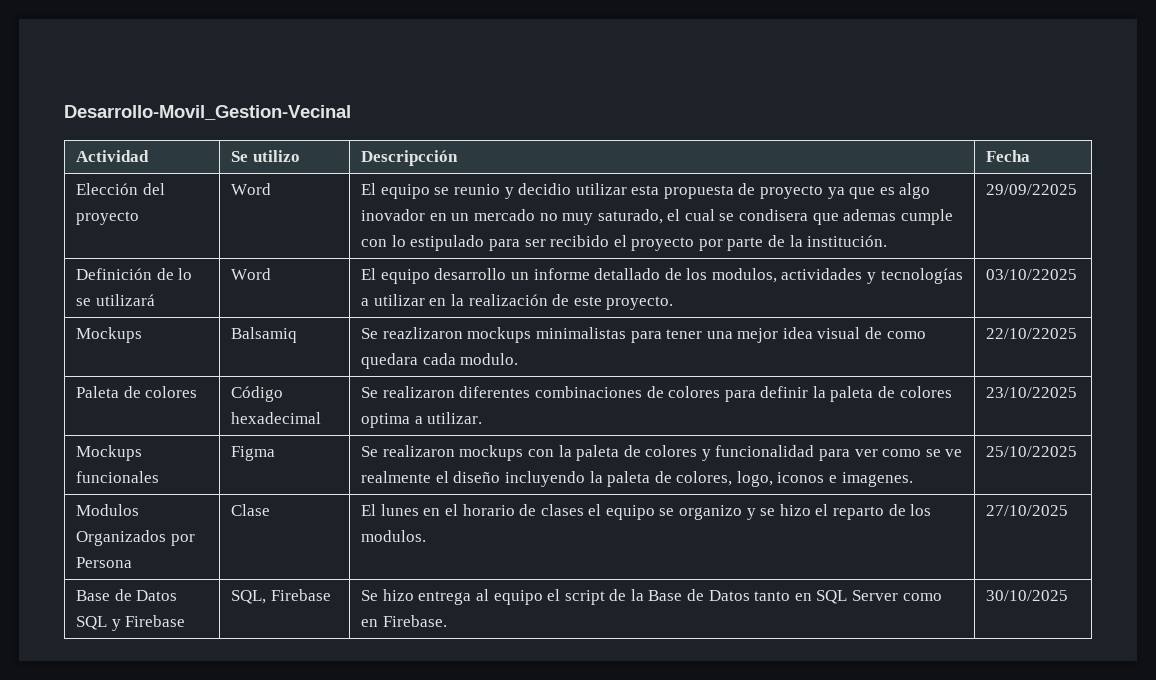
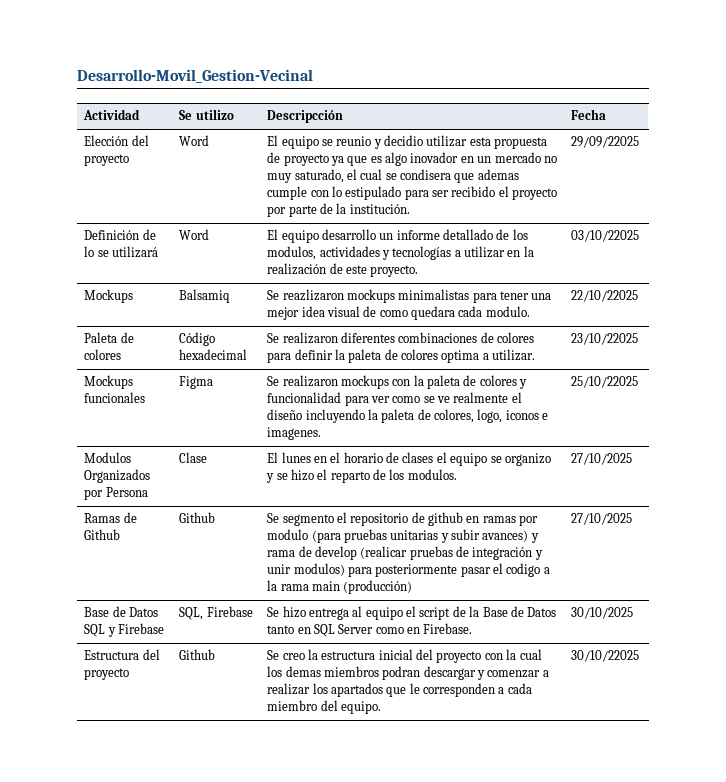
(1069, 510) none -> [84,512,137,523] [84,529,121,540] [179,512,216,523] [267,512,539,526] [267,529,539,543] [267,546,543,560] [267,563,550,577] [267,580,413,594] [571,513,633,525] // Ramas de Github | Github | Se segmento el repositorio de github en ramas por modulo (para pruebas unitarias y subir avances) y rama de develop (realicar pruebas de integración y unir modulos) para posteriormente pasar el codigo a la rama main (producción) | 27/10/2025
(1069, 595) none -> [84,649,160,660] [84,668,130,680] [179,649,216,660] [267,649,542,663] [267,666,549,680] [267,683,532,697] [267,700,381,714] [571,650,640,662] // Estructura del proyecto | Github | Se creo la estructura inicial del proyecto con la cual los demas miembros podran descargar y comenzar a realizar los apartados que le corresponden a cada miembro del equipo. | 30/10/22025

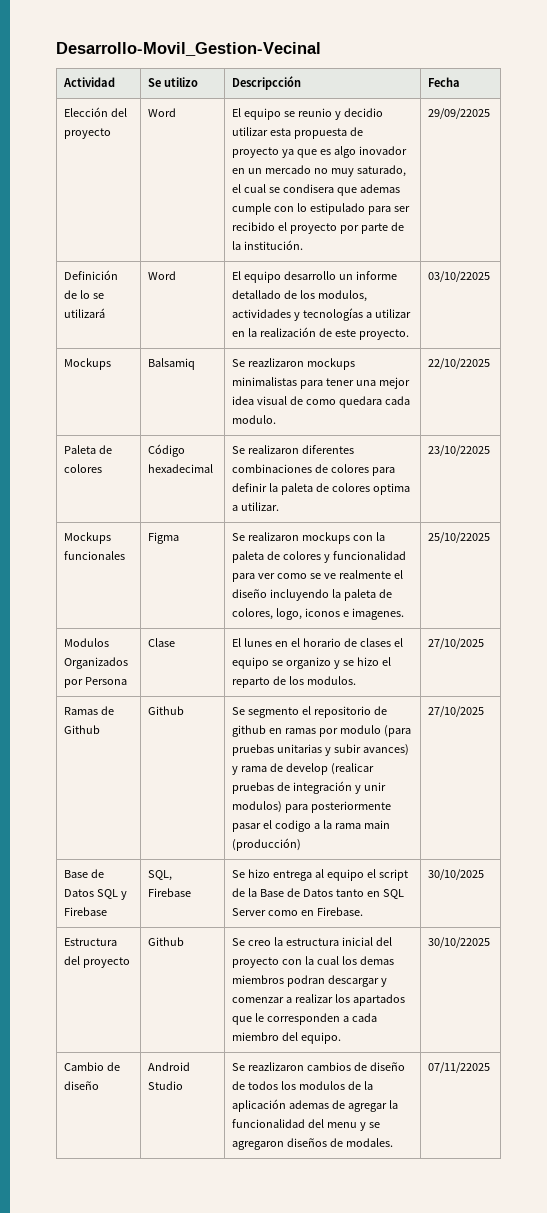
(640, 656) none -> [64,1062,121,1071] [64,1081,100,1090] [148,1062,191,1071] [148,1081,184,1090] [232,1062,406,1071] [232,1081,374,1090] [232,1099,399,1112] [232,1119,381,1131] [232,1138,394,1150] [428,1062,491,1073] // Cambio de diseño | Android Studio | Se reazlizaron cambios de diseño de todos los modulos de la aplicación ademas de agregar la funcionalidad del menu y se agregaron diseños de modales. | 07/11/22025

